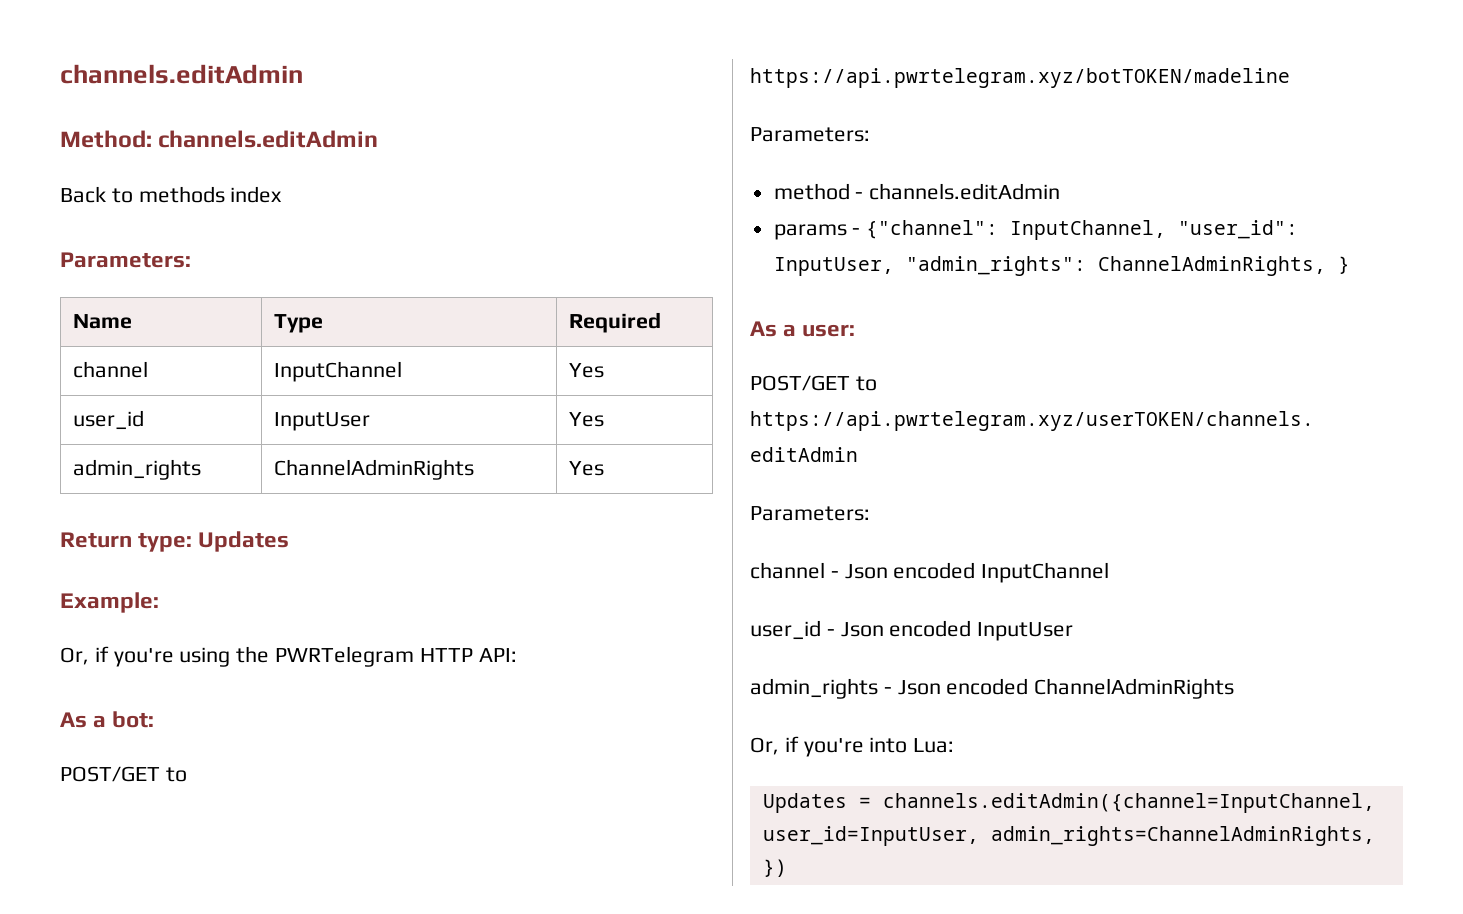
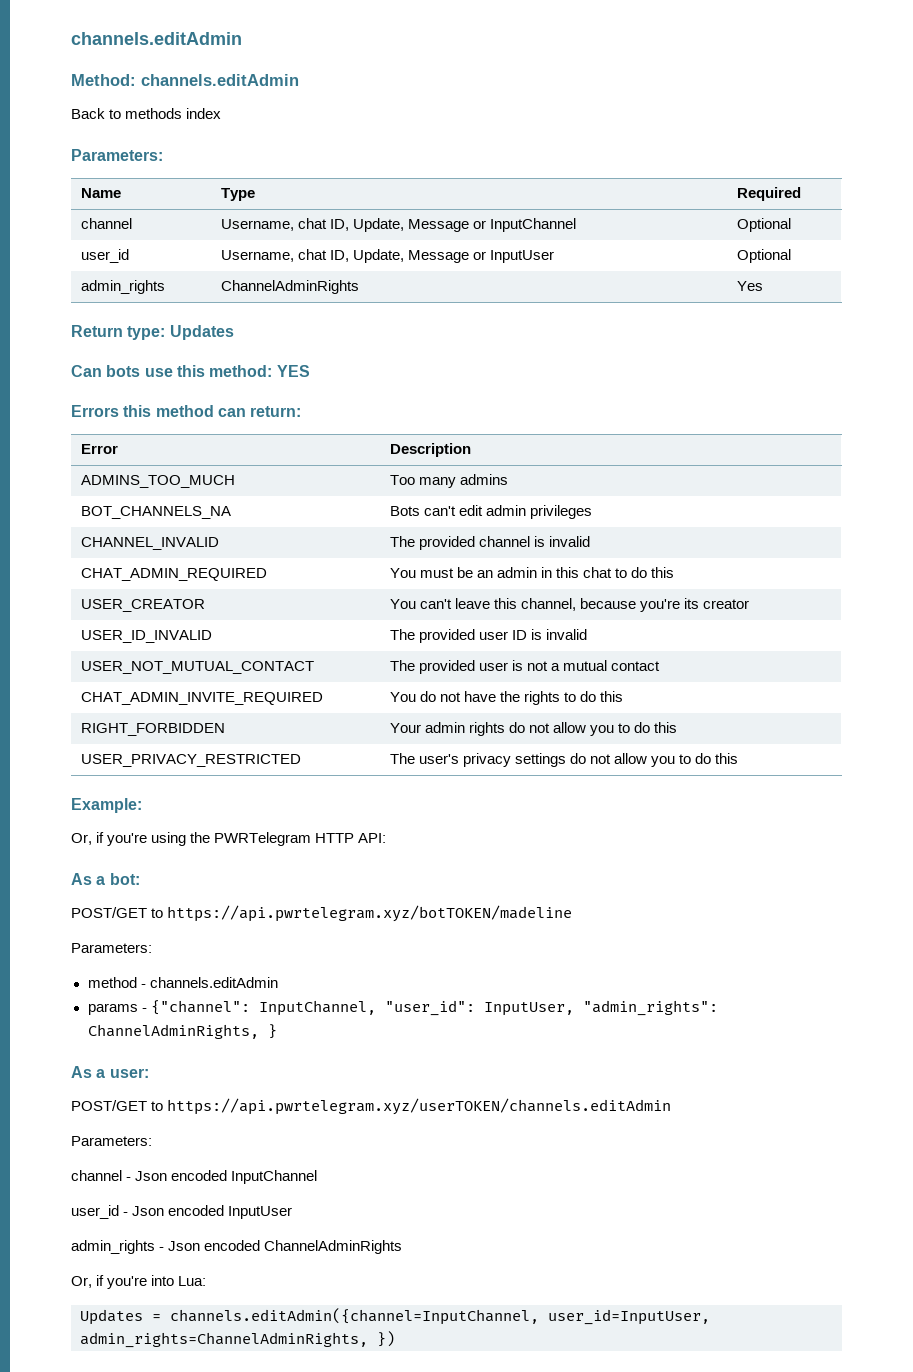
(149, 369) none -> [220,218,486,232] Username, chat ID, Update, Message or
[569,363,605,378] Yes -> [736,218,791,232] Optional
(145, 420) none -> [220,249,486,263] Username, chat ID, Update, Message or
[569,412,605,427] Yes -> [736,249,791,263] Optional
(290, 541) none -> [71,365,310,377] [71,405,302,417] [80,444,118,454] [389,443,471,457] [80,475,235,488] [389,474,508,488] [80,506,231,519] [389,505,592,519] [80,537,219,550] [389,536,590,550] [80,568,267,581] [389,567,675,578] [80,599,205,612] [389,598,750,612] [80,630,212,643] [389,629,587,643] [80,661,314,674] [389,660,661,674] [80,692,323,705] [389,691,624,705] [80,723,225,736] [389,722,678,736] [80,754,301,767] [389,753,739,767] // Can bots use this method: YES // Errors this method can return: // Error | Description // ADMINS_TOO_MUCH | Too many admins // BOT_CHANNELS_NA | Bots can't edit admin privileges // CHANNEL_INVALID | The provided channel is invalid // CHAT_ADMIN_REQUIRED | You must be an admin in this chat to do this // USER_CREATOR | You can't leave this channel, because you're its creator // USER_ID_INVALID | The provided user ID is invalid // USER_NOT_MUTUAL_CONTACT | The provided user is not a mutual contact // CHAT_ADMIN_INVITE_REQUIRED | You do not have the rights to do this // RIGHT_FORBIDDEN | Your admin rights do not allow you to do this // USER_PRIVACY_RESTRICTED | The user's privacy settings do not allow you to do this

